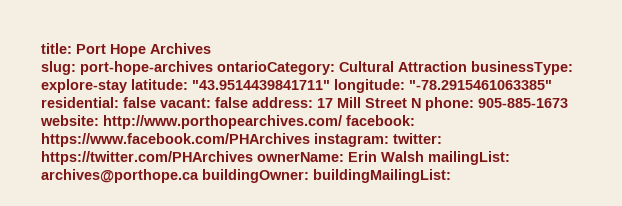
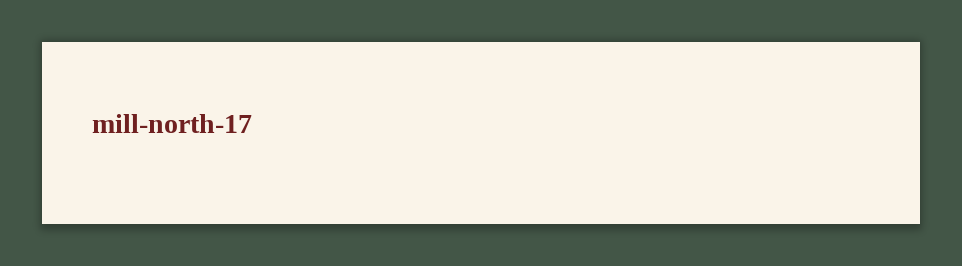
[41,43,211,57] [41,61,573,75] [41,79,552,93] [41,97,568,111] [40,115,415,129] [41,133,442,147] [41,151,510,165] [41,169,451,183] title: Port Hope Archives // slug: port-hope-archives ontarioCategory: Cultural Attraction businessType: explore-stay latitude: "43.9514439841711" longitude: "-78.2915461063385" residential: false vacant: false address: 17 Mill Street N phone: 905-885-1673 website: http://www.porthopearchives.com/ facebook: https://www.facebook.com/PHArchives instagram: twitter: https://twitter.com/PHArchives ownerName: Erin Walsh mailingList: archives@porthope.ca buildingOwner: buildingMailingList: -> [92,114,252,133] mill-north-17

